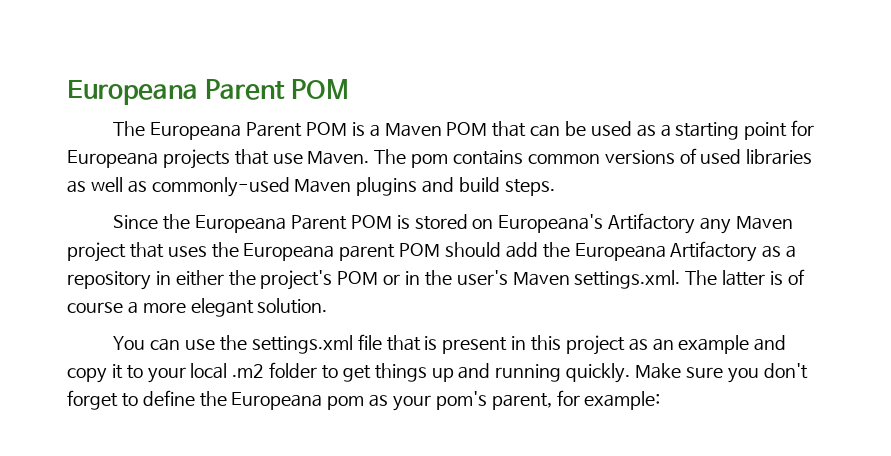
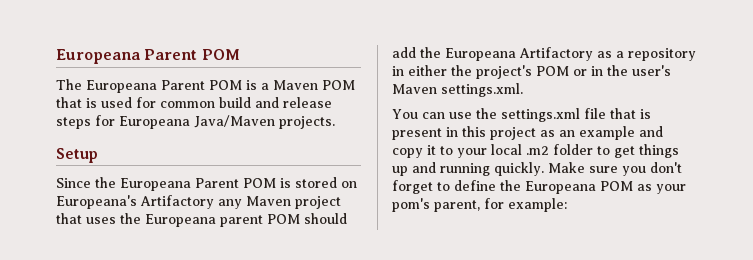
[530,120,815,140] [67,148,813,169] [67,177,555,197] can be used as a starting point for Europeana projects that use Maven. The pom contains common versions of used libraries as well as commonly-used Maven plugins and build steps. -> [86,97,332,108] [56,115,335,129] [56,148,98,163] is used for common build and release steps for Europeana Java/Maven projects. // Setup
[685,269,805,286] [67,298,328,317] The latter is of course a more elegant solution. -> (523, 90) none
[327,396,365,410] pom -> [600,181,633,191] POM

